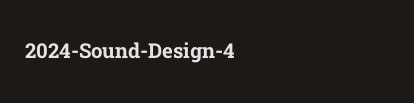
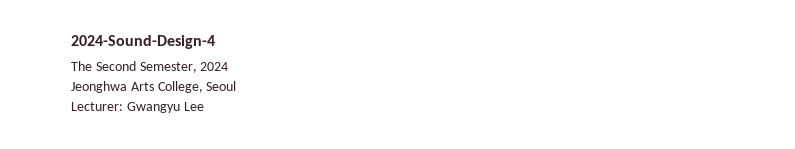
(235, 52) none -> [71,61,229,73] [71,81,237,93] [71,102,204,113] // The Second Semester, 2024 // Jeonghwa Arts College, Seoul // Lecturer: Gwangyu Lee

